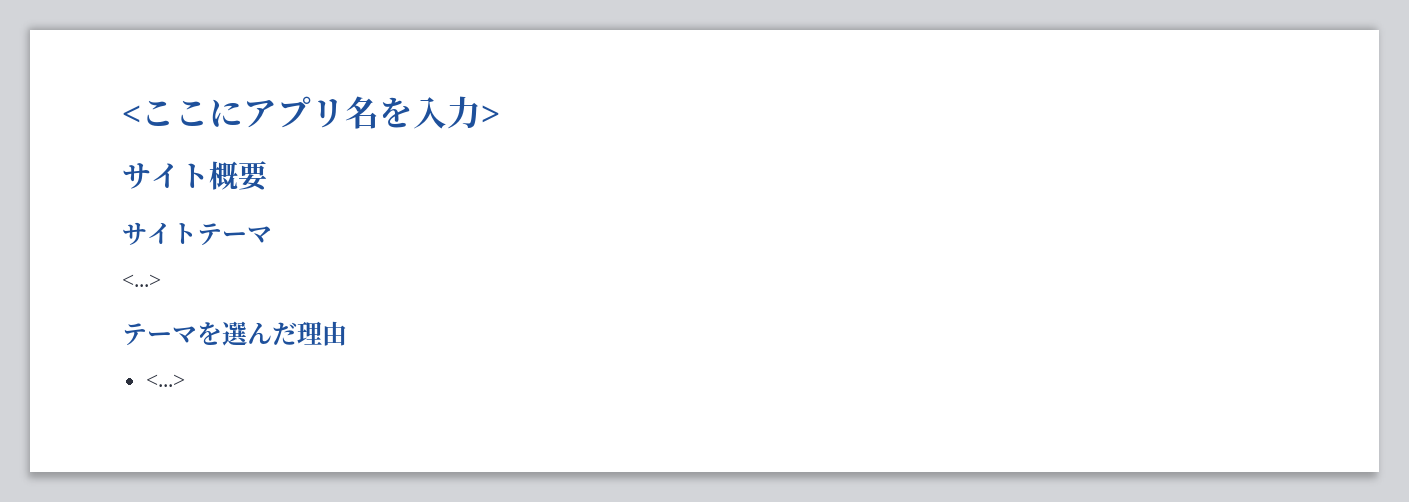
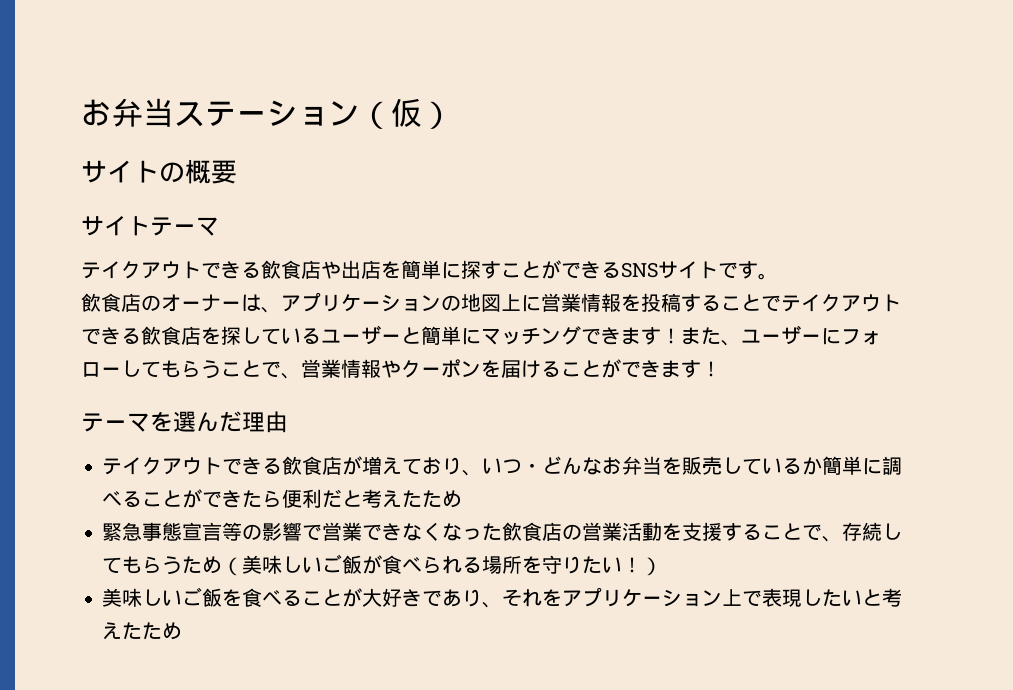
[122,96,500,129] [122,163,209,189] <ここにアプリ名を入力> // サイト -> [81,98,453,129] [81,160,185,183] お弁当ステーション（仮） // サイトの
[122,274,161,287] <...> -> [81,260,778,280] [81,292,901,313] [81,325,881,346] [81,359,721,379] テイクアウトできる飲食店や出店を簡単に探すことができるSNSサイトです。 // 飲食店のオーナーは、アプリケーションの地図上に営業情報を投稿することでテイクアウトできる飲食店を探しているユーザーと簡単にマッチングできます！また、ユーザーにフォローしてもらうことで、営業情報やクーポンを届けることができます！
[145,374,185,387] <...> -> [102,456,903,476] [102,489,463,508] [102,522,903,542] [102,554,663,576] [102,587,903,608] [102,622,183,640] テイクアウトできる飲食店が増えており、いつ・どんなお弁当を販売しているか簡単に調べることができたら便利だと考えたため // 緊急事態宣言等の影響で営業できなくなった飲食店の営業活動を支援することで、存続してもらうため（美味しいご飯が食べられる場所を守りたい！） // 美味しいご飯を食べることが大好きであり、それをアプリケーション上で表現したいと考えたため

